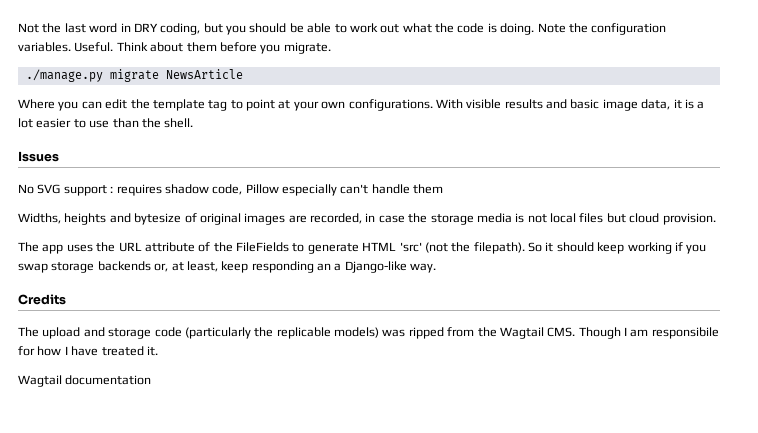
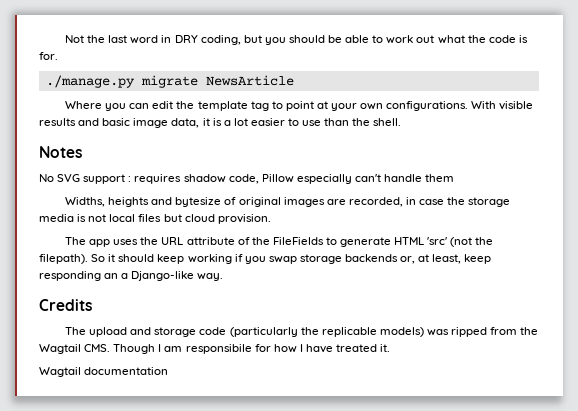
[500,23,667,35] [18,42,331,54] doing. Note the configuration variables. Useful. Think about them before you migrate. -> [39,52,58,60] for.
[18,151,59,162] Issues -> [39,146,82,158] Notes

